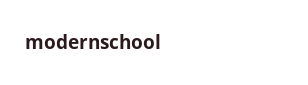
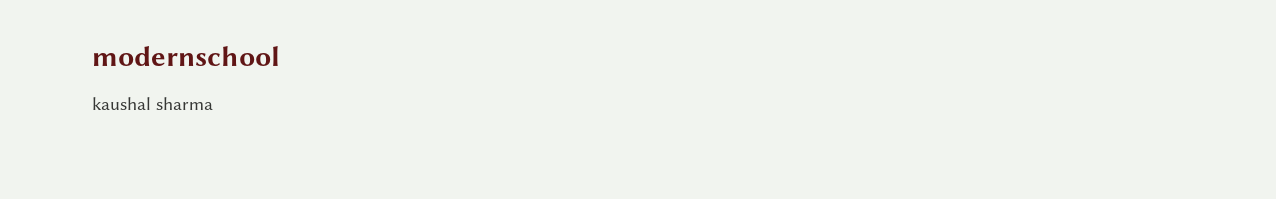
(161, 41) none -> [92,97,213,110] // kaushal sharma

